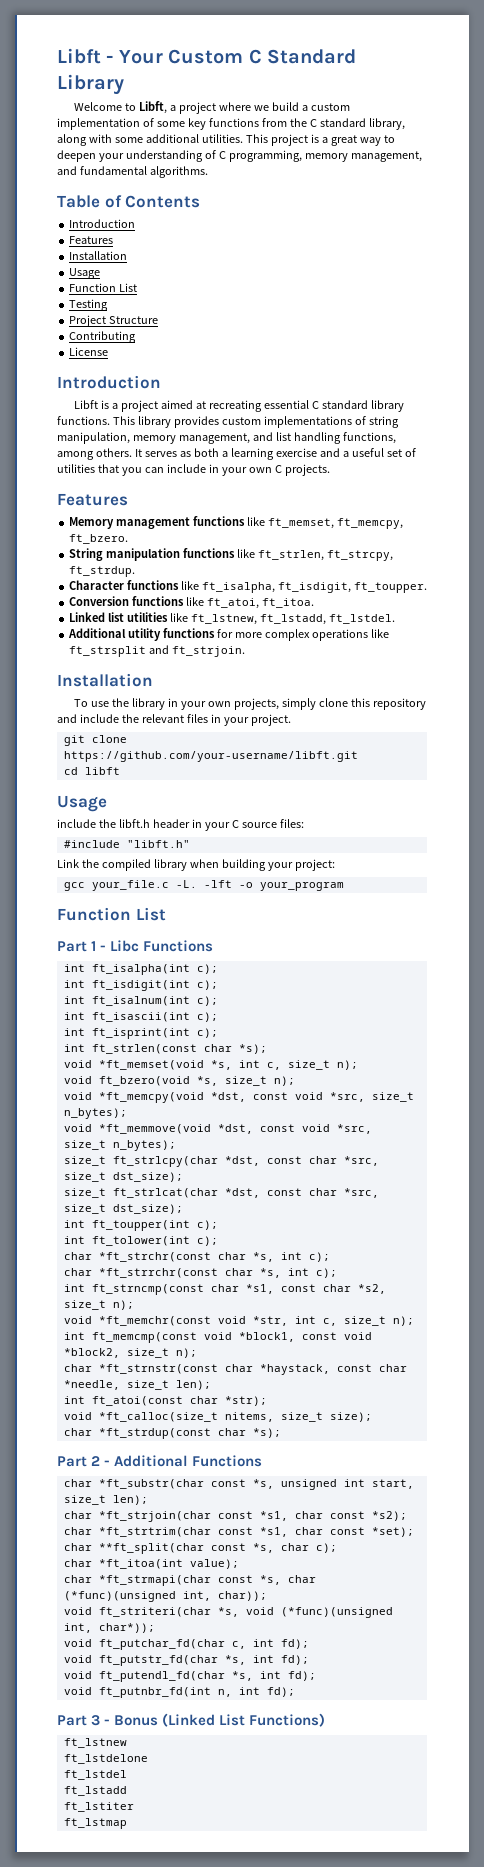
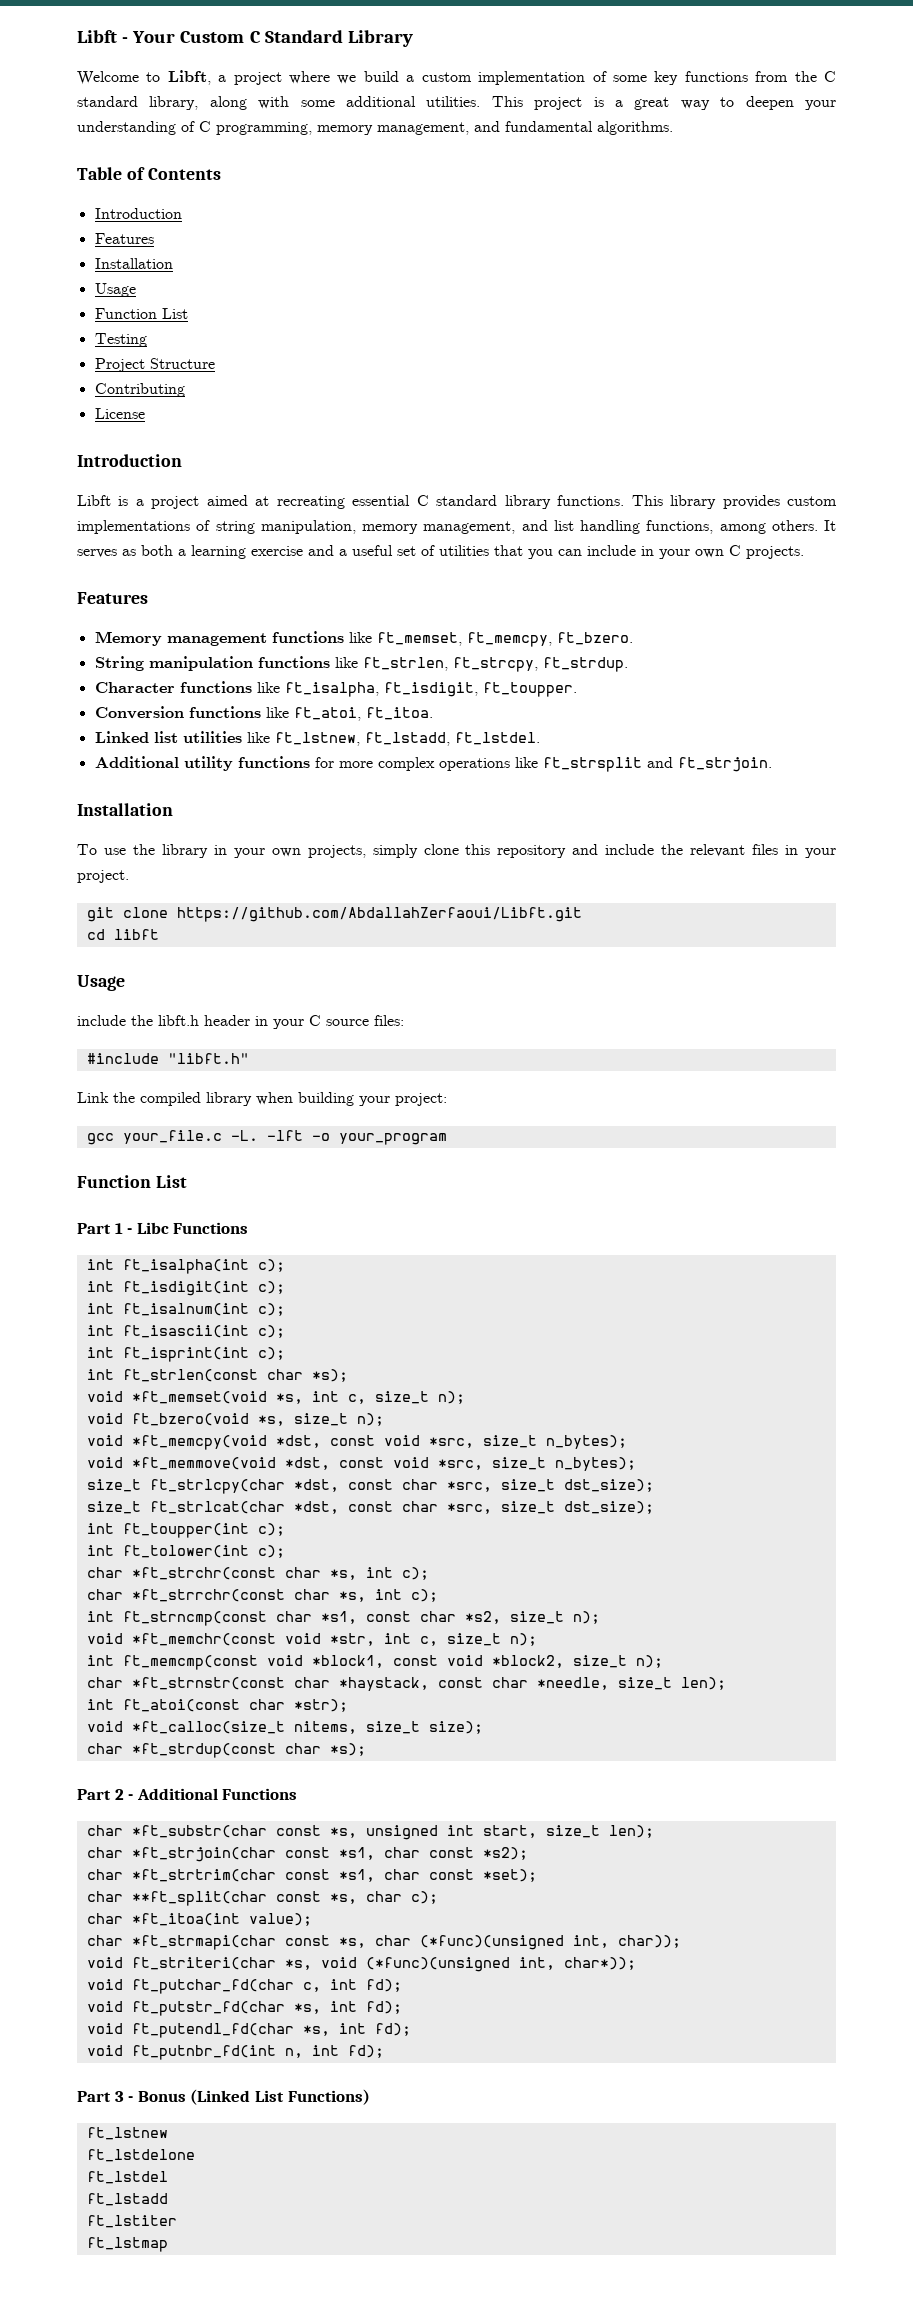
[63,751,358,762] https://github.com/your-username/libft.git -> [176,907,582,922] https://github.com/AbdallahZerfaoui/Libft.git

